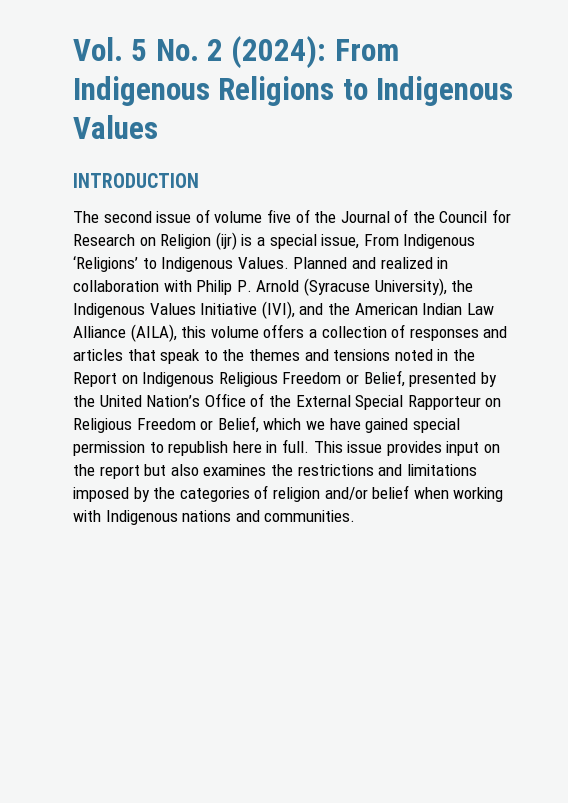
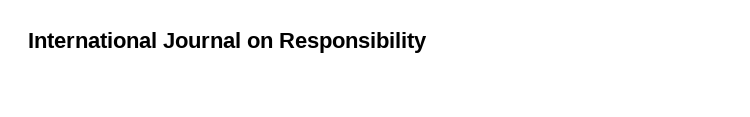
[73,36,399,69] [73,76,514,106] [73,115,158,139] [73,173,199,188] [73,209,512,223] [73,232,476,250] [73,256,449,272] [73,278,474,296] [73,301,494,319] [73,324,508,342] [73,349,475,364] [73,370,497,387] [73,393,502,410] [73,416,460,433] [73,439,500,456] [73,464,477,479] [73,485,504,502] [73,510,356,525] Vol. 5 No. 2 (2024): From Indigenous Religions to Indigenous Values // INTRODUCTION // The second issue of volume five of the Journal of the Council for Research on Religion (ijr) is a special issue, From Indigenous ‘Religions’ to Indigenous Values. Planned and realized in collaboration with Philip P. Arnold (Syracuse University), the Indigenous Values Initiative (IVI), and the American Indian Law Alliance (AILA), this volume offers a collection of responses and articles that speak to the themes and tensions noted in the Report on Indigenous Religious Freedom or Belief, presented by the United Nation’s Office of the External Special Rapporteur on Religious Freedom or Belief, which we have gained special permission to republish here in full. This issue provides input on the report but also examines the restrictions and limitations imposed by the categories of religion and/or belief when working with Indigenous nations and communities. -> [28,32,427,53] International Journal on Responsibility

